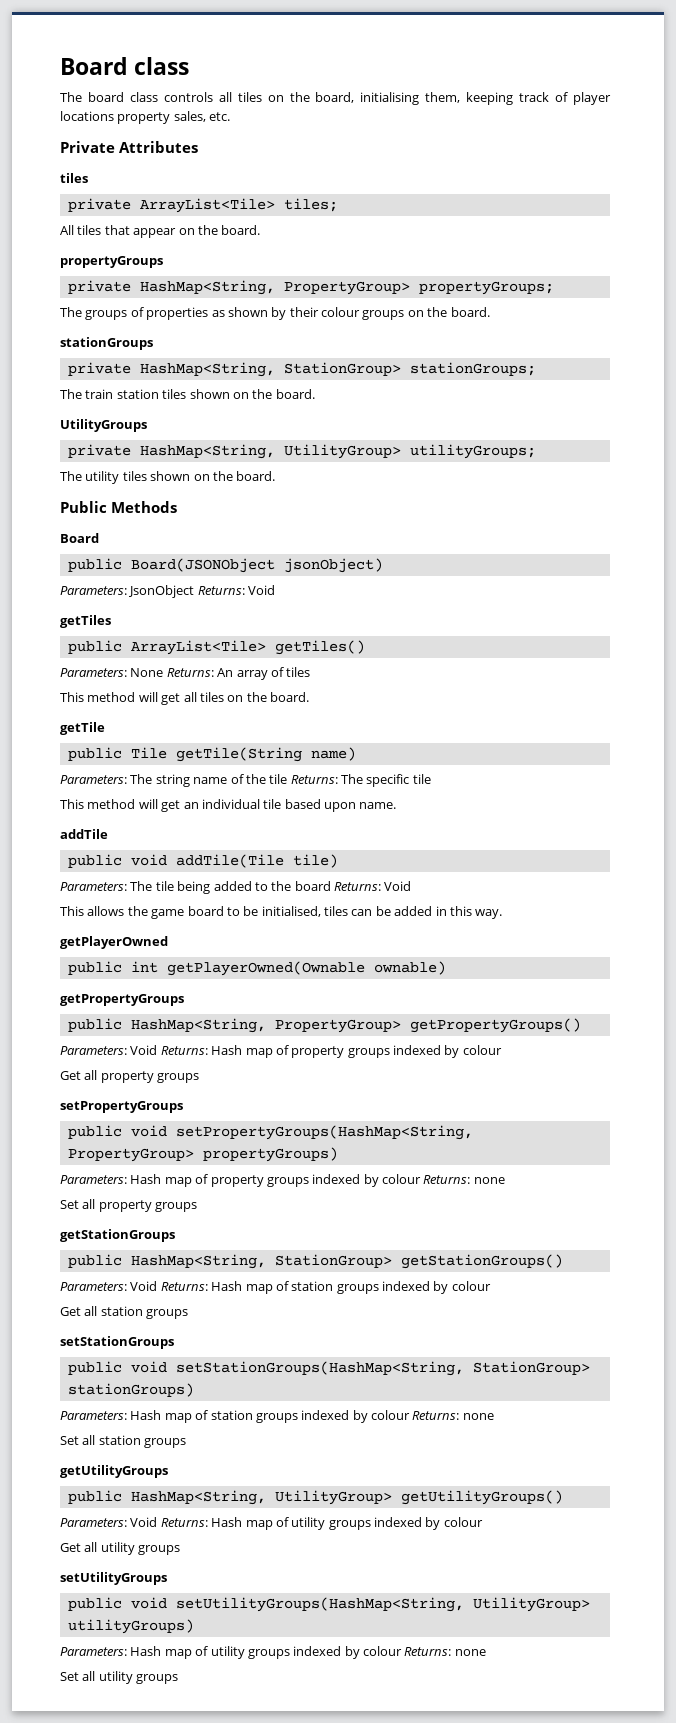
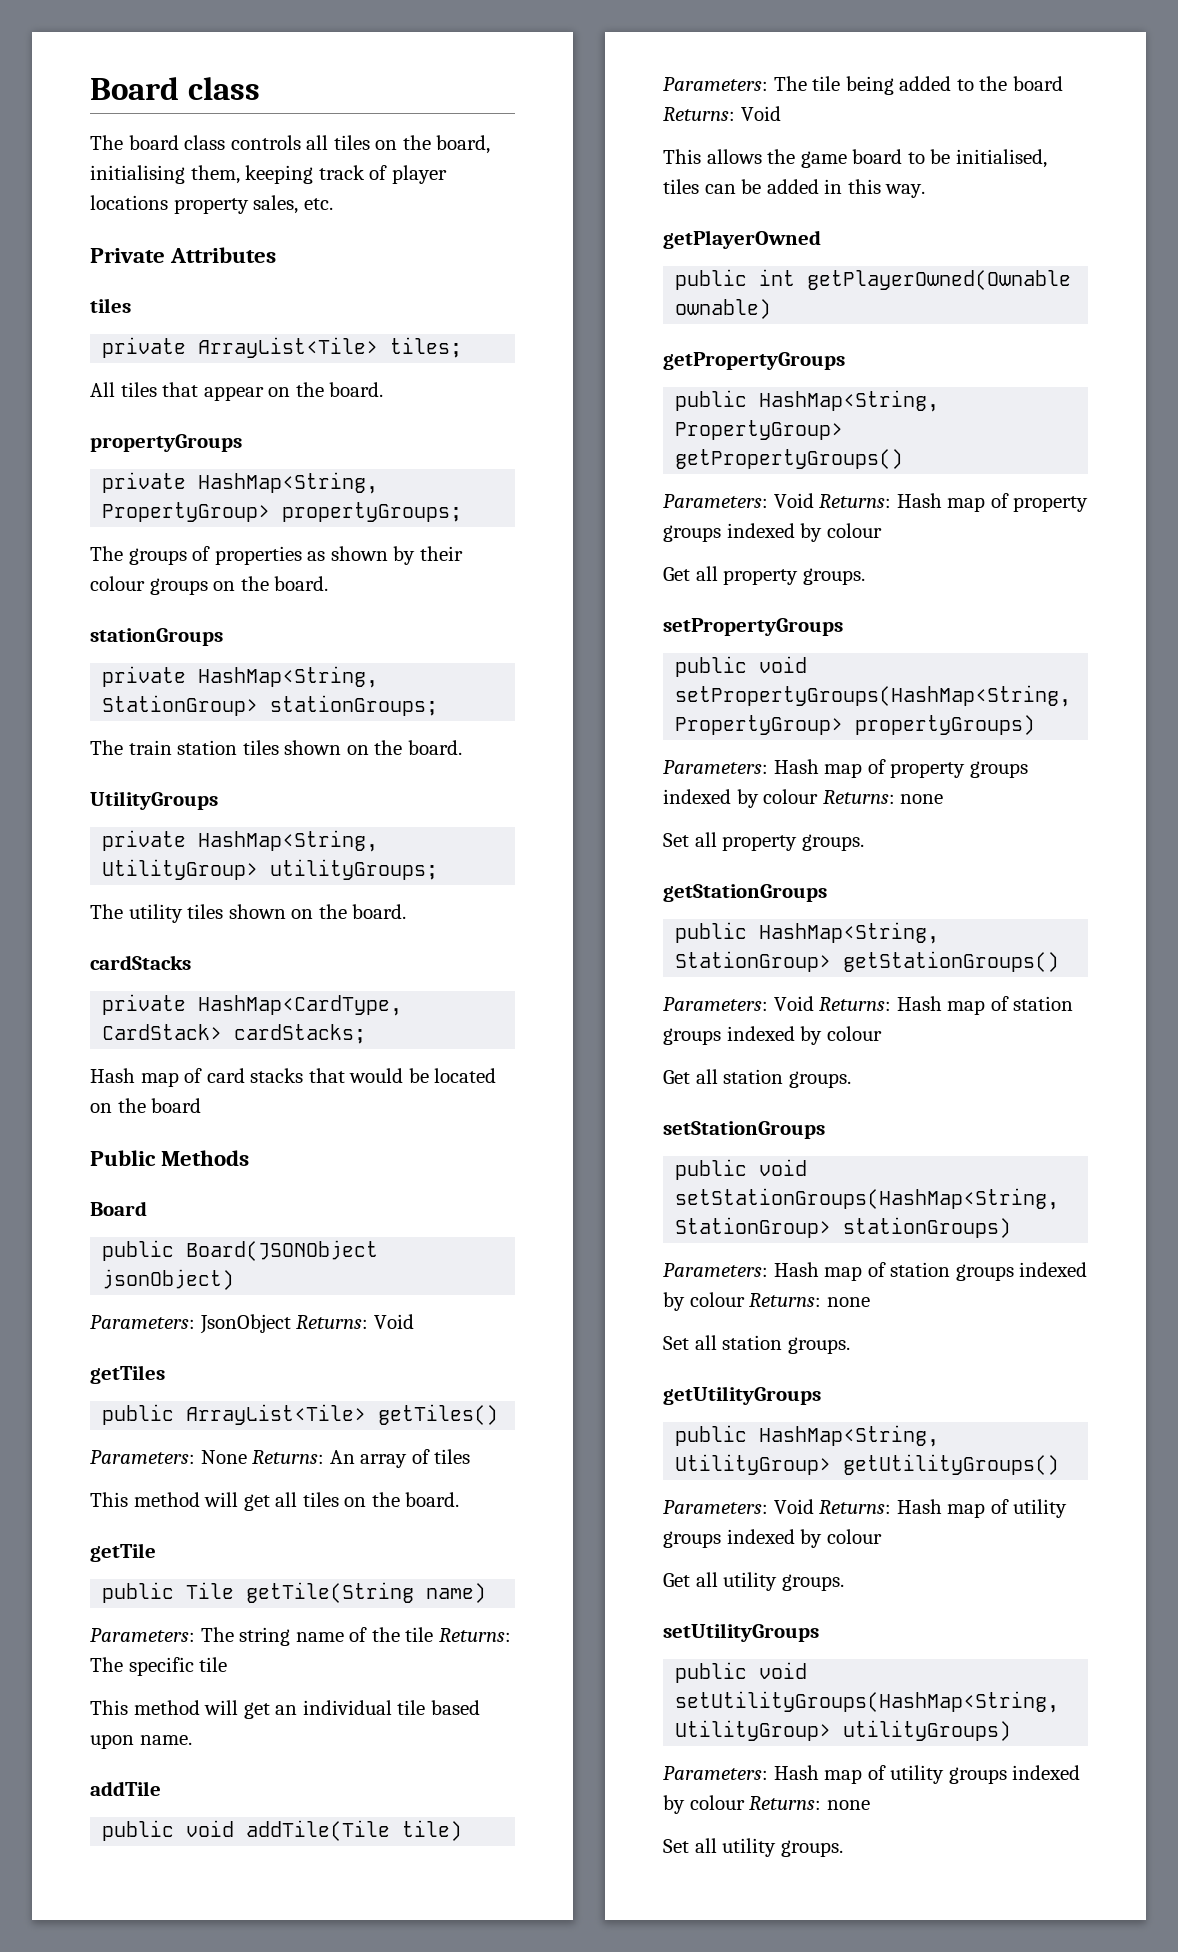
(276, 476) none -> [90,955,191,970] [102,994,403,1016] [102,1024,367,1044] [90,1068,497,1087] [90,1098,202,1113] // cardStacks // private HashMap<CardType, CardStack> cardStacks; // Hash map of card stacks that would be located on the board
[157,1073,200,1083] groups -> [802,568,865,585] groups.
[155,1202,198,1212] groups -> [801,834,864,851] groups.
[146,1309,189,1319] groups -> [788,1071,851,1088] groups.
[144,1438,187,1448] groups -> [787,1337,850,1354] groups.
[138,1545,181,1555] groups -> [781,1574,844,1591] groups.
[136,1674,179,1684] groups -> [780,1840,843,1857] groups.

